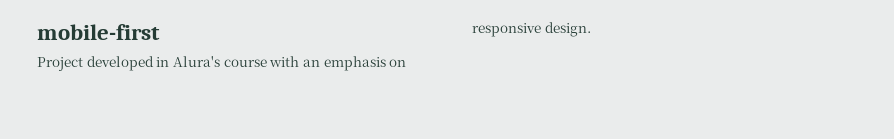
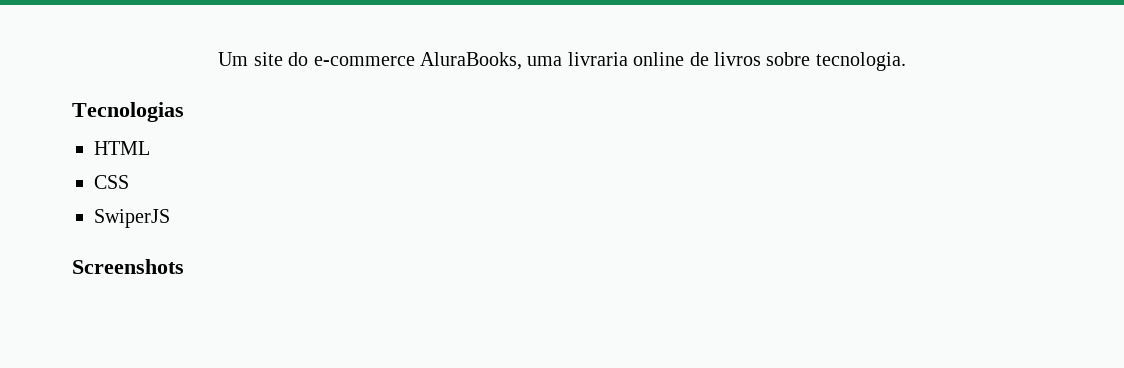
[37,24,160,40] [37,56,407,71] [472,22,591,37] mobile-first // Project developed in Alura's course with an emphasis on responsive design. -> [218,52,906,71] [72,102,184,122] [94,141,150,155] [94,175,129,189] [94,209,170,228] [72,259,184,274] Um site do e-commerce AluraBooks, uma livraria online de livros sobre tecnologia. // Tecnologias // HTML // CSS // SwiperJS // Screenshots

